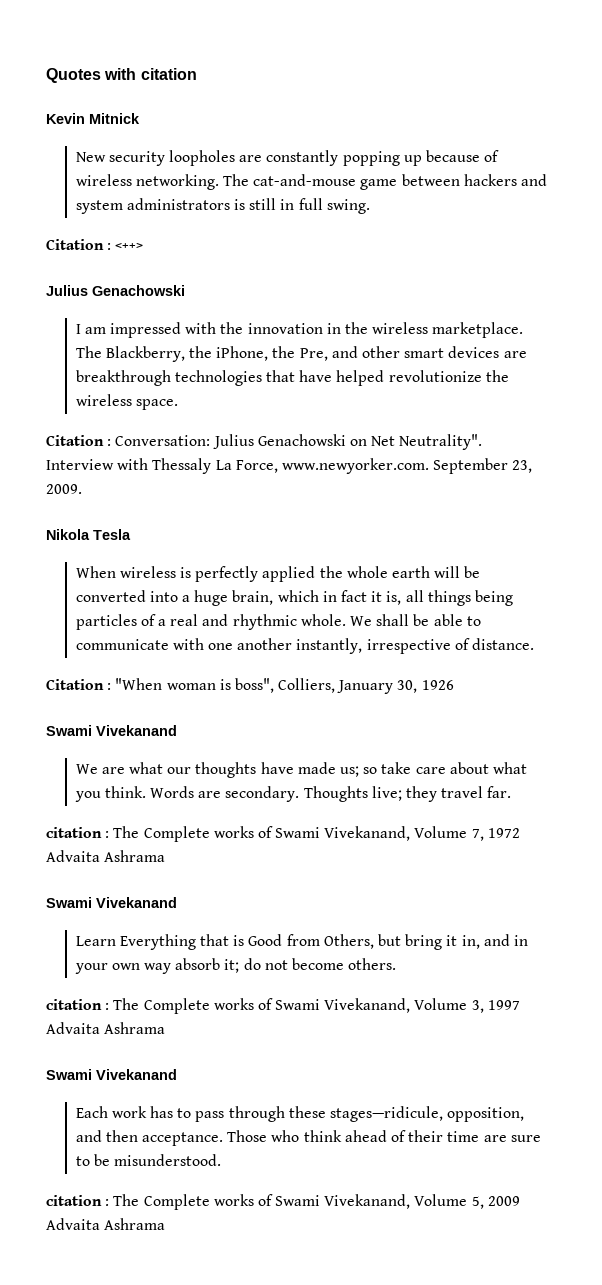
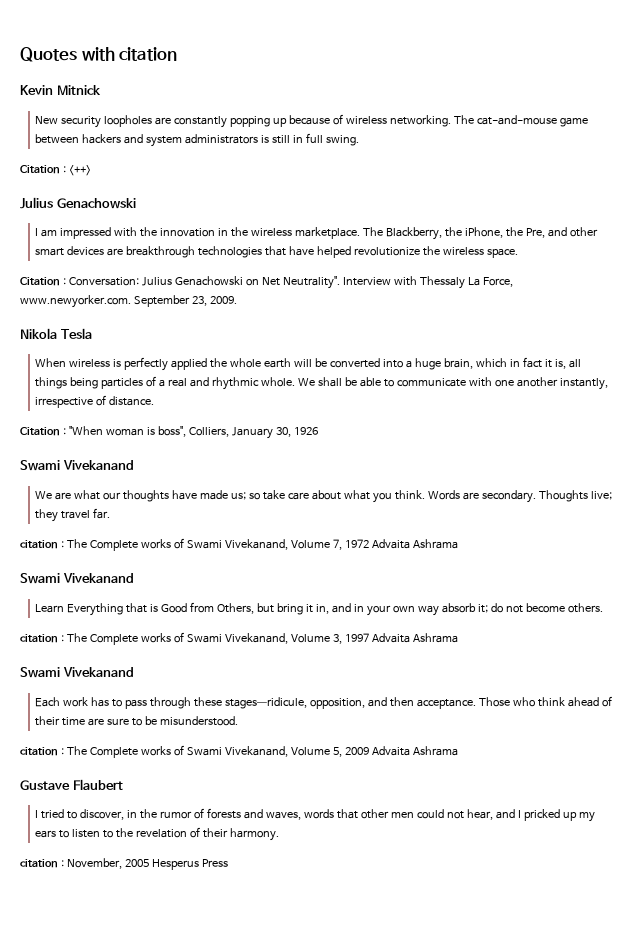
(166, 1224) none -> [20,779,123,790] [35,808,595,822] [35,827,280,841] [20,858,228,870] // Gustave Flaubert // I tried to discover, in the rumor of forests and waves, words that other men could not hear, and I pricked up my ears to listen to the revelation of their harmony. // citation : November, 2005 Hesperus Press

